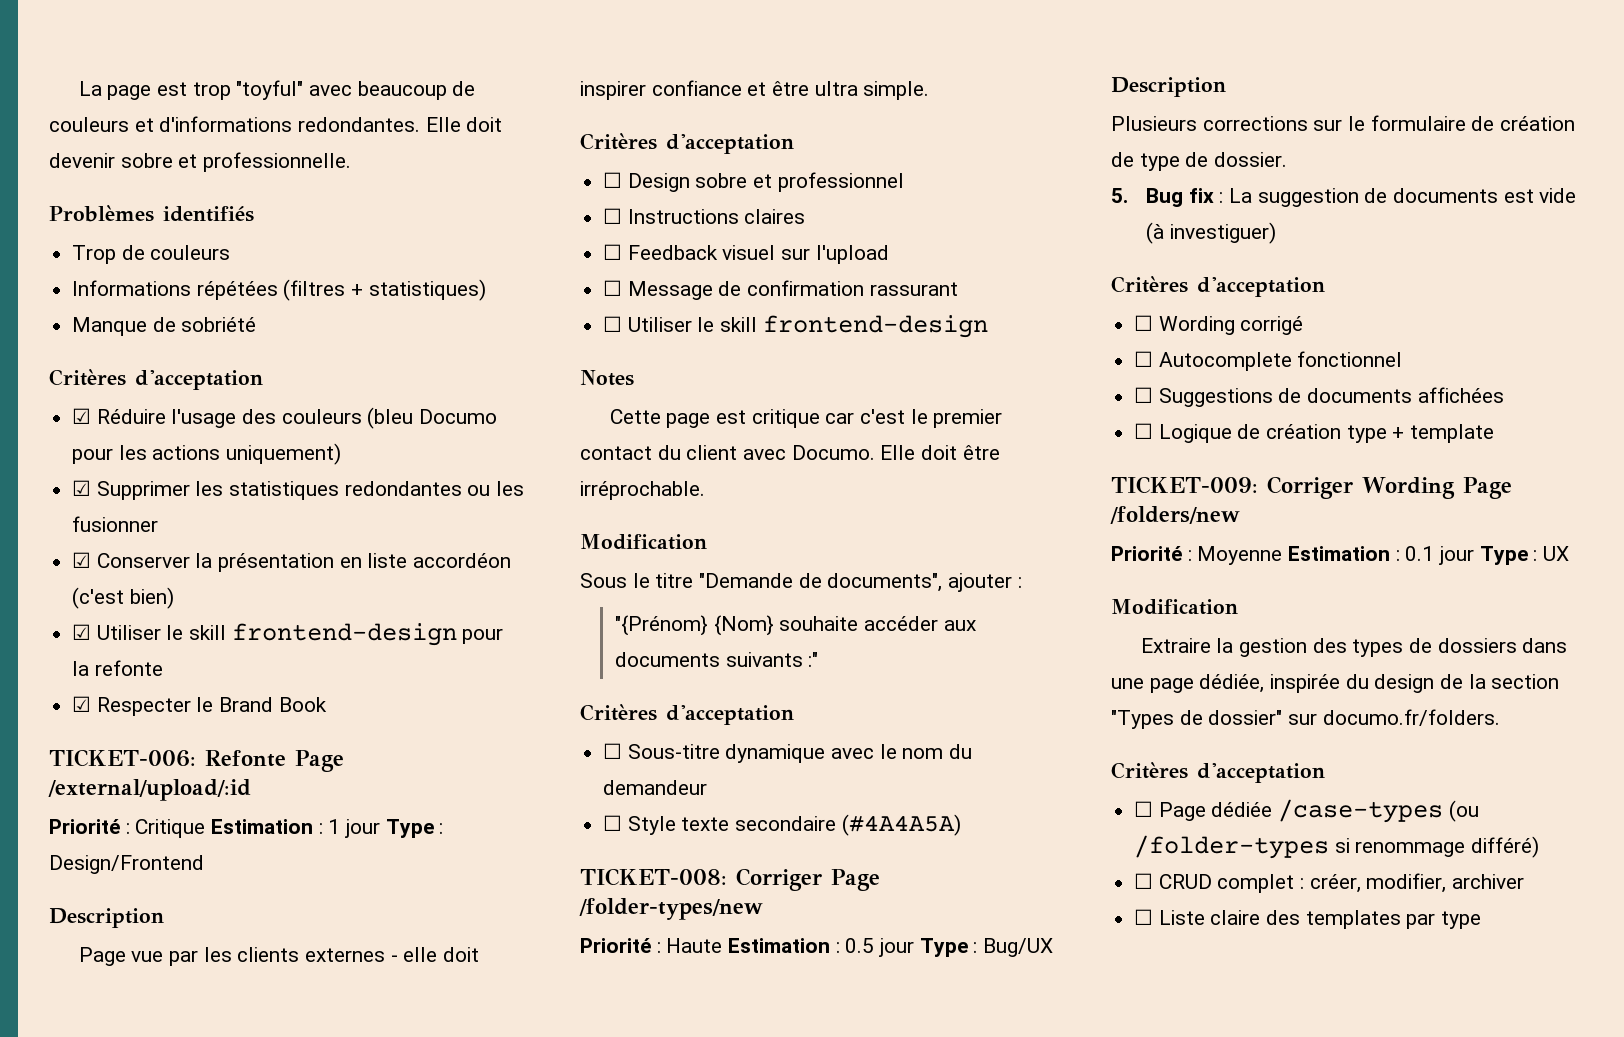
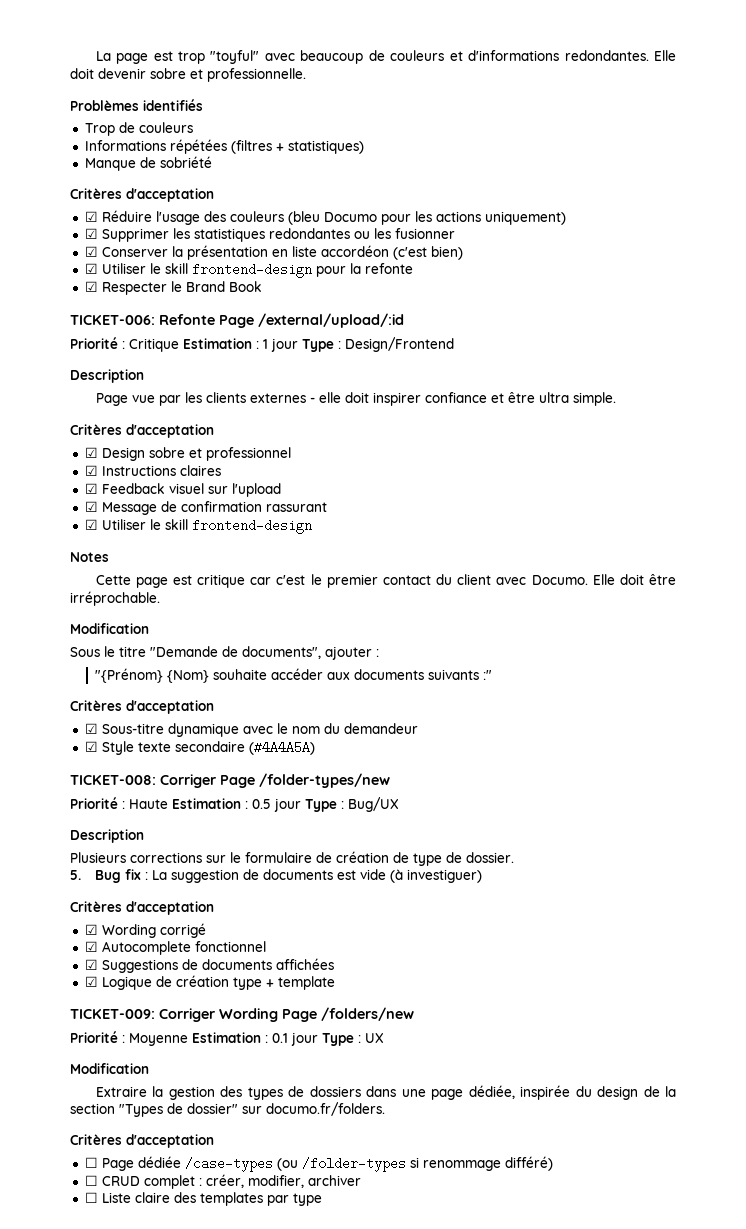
[603,172,623,188] ☐ -> [84,447,98,458] ☑
[603,208,623,224] ☐ -> [84,465,98,476] ☑
[603,244,623,260] ☐ -> [84,483,98,494] ☑
[603,280,623,296] ☐ -> [84,501,98,512] ☑
[603,316,623,332] ☐ -> [84,519,98,530] ☑
[603,743,623,759] ☐ -> [84,723,98,734] ☑
[603,815,623,831] ☐ -> [84,741,98,752] ☑
[1134,315,1154,331] ☐ -> [84,924,98,935] ☑
[1134,351,1154,367] ☐ -> [84,941,98,952] ☑
[1134,387,1154,403] ☐ -> [84,959,98,970] ☑
[1134,423,1154,439] ☐ -> [84,976,98,987] ☑

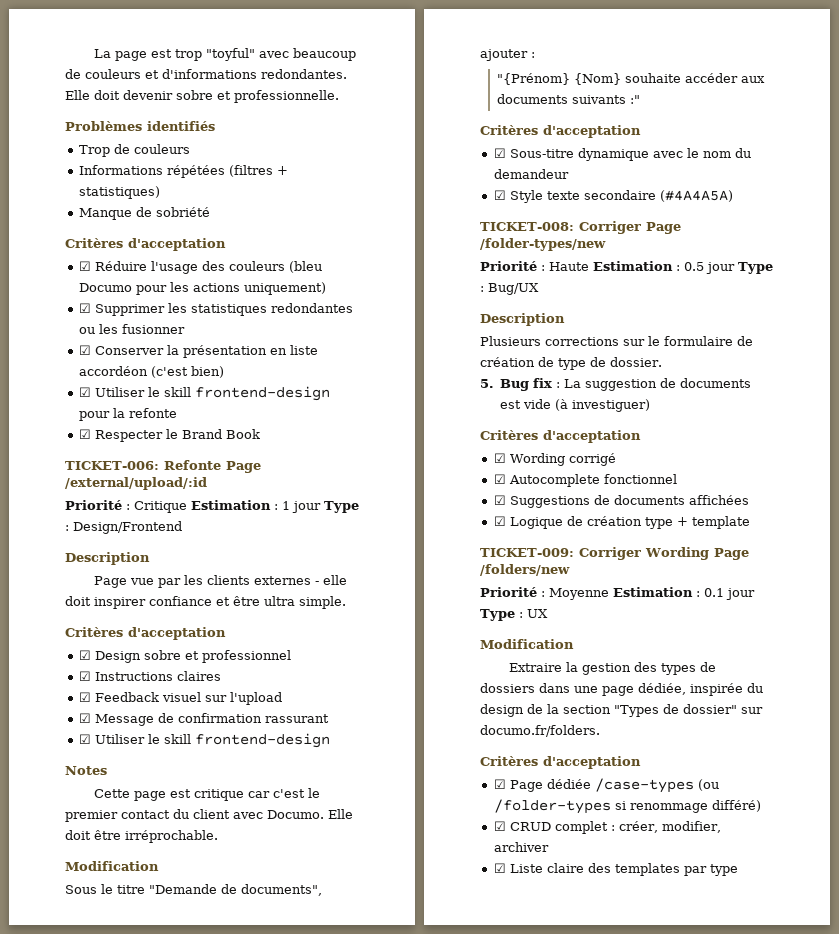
[84,1157,98,1168] ☐ -> [493,779,506,789] ☑
[84,1175,98,1186] ☐ -> [493,821,506,831] ☑
[84,1192,98,1203] ☐ -> [493,863,506,873] ☑

